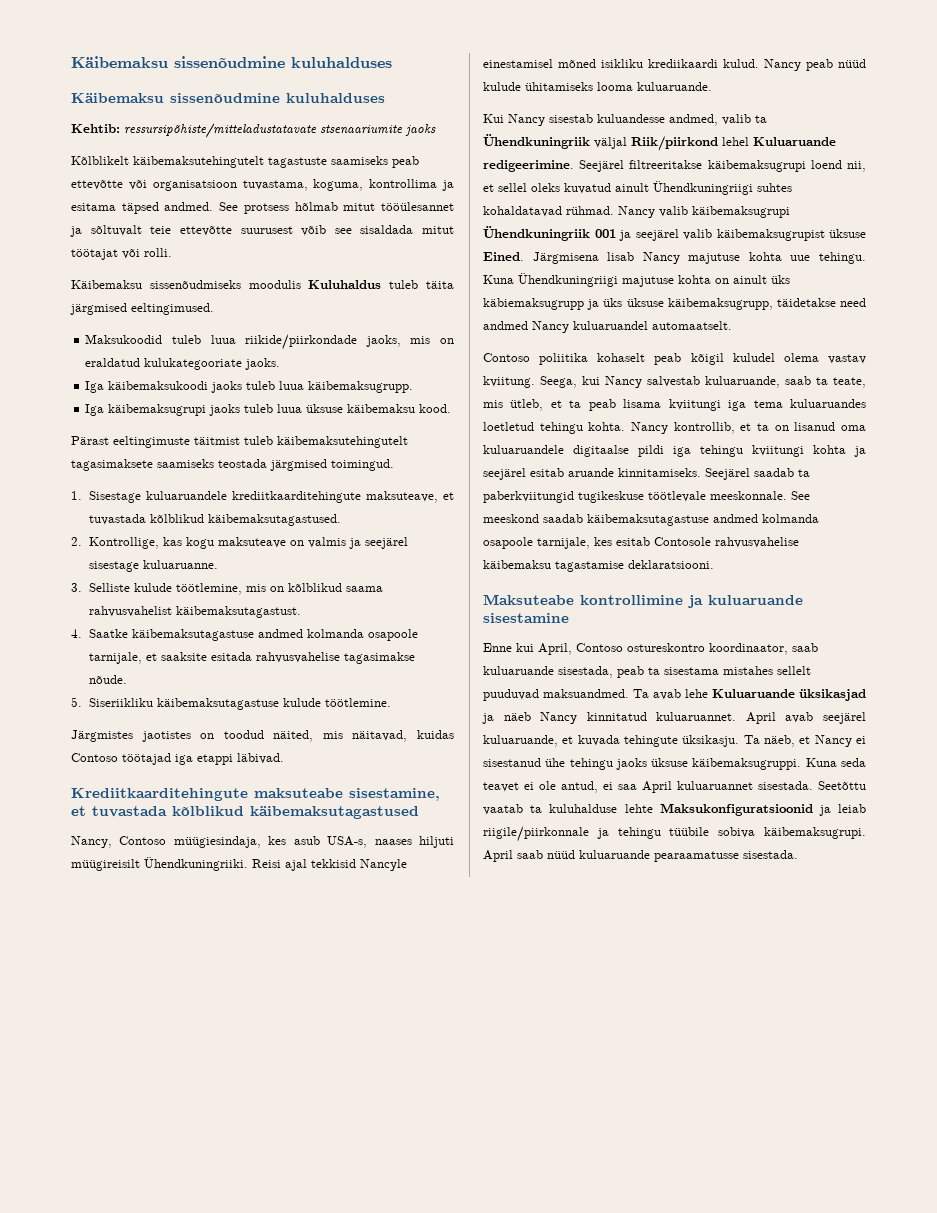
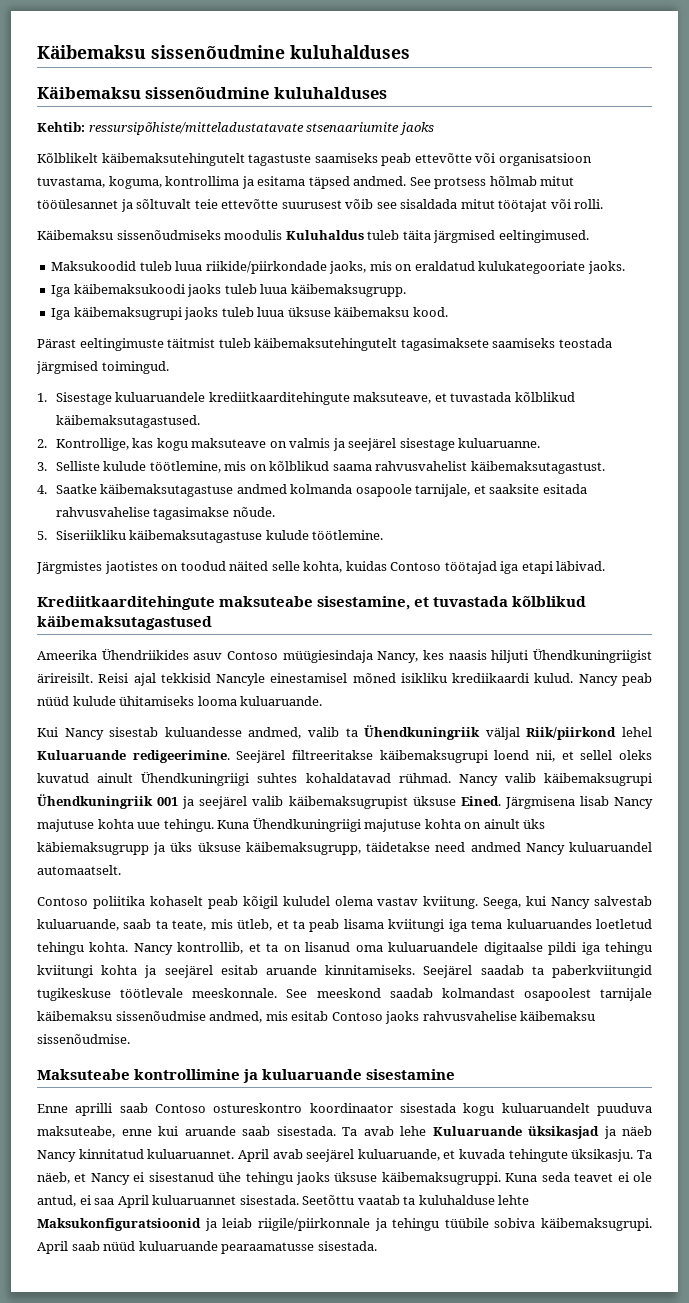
[273,730,408,742] näited, mis näitavad, -> [229,561,343,573] näited selle kohta,
[197,754,233,765] etappi -> [521,561,553,574] etapi
[71,836,454,848] [71,857,248,871] Nancy, Contoso müügiesindaja, kes asub USA-s, naases hiljuti müügireisilt Ühendkuningriiki. -> [37,649,652,663] [37,673,93,683] Ameerika Ühendriikides asuv Contoso müügiesindaja Nancy, kes naasis hiljuti Ühendkuningriigist ärireisilt.
[587,514,819,526] [483,537,799,549] [483,560,714,572] käibemaksutagastuse andmed kolmanda osapoole tarnijale, kes esitab Contosole rahvusvahelise käibemaksu tagastamise deklaratsiooni. -> [441,988,652,1001] [37,1011,596,1024] [37,1034,130,1044] kolmandast osapoolest tarnijale käibemaksu sissenõudmise andmed, mis esitab Contoso jaoks rahvusvahelise käibemaksu sissenõudmise.
[516,643,818,655] [483,666,811,678] [483,689,629,701] kui April, Contoso ostureskontro koordinaator, saab kuluaruande sisestada, peab ta sisestama mistahes sellelt puuduvad maksuandmed. -> [75,1103,652,1116] [37,1126,336,1138] aprilli saab Contoso ostureskontro koordinaator sisestada kogu kuluaruandelt puuduva maksuteabe, enne kui aruande saab sisestada.

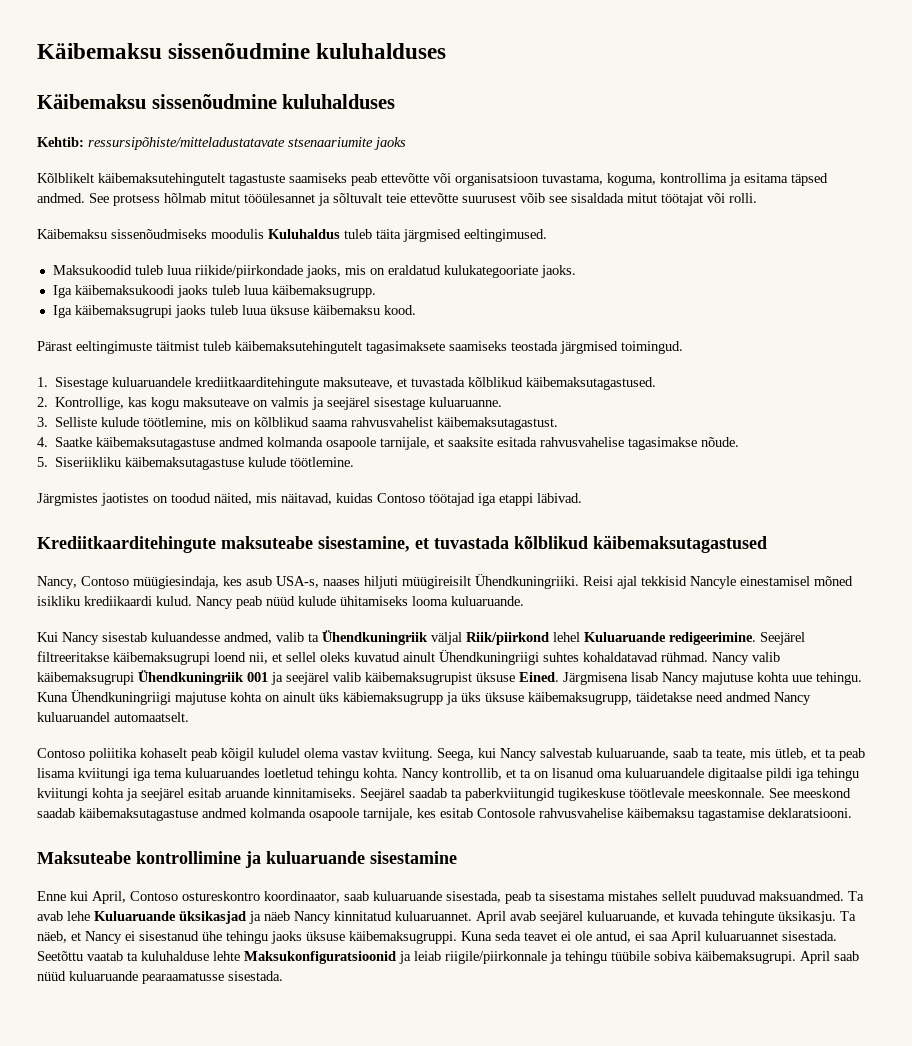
[229,561,343,573] näited selle kohta, -> [214,493,332,505] näited, mis näitavad,
[521,561,553,574] etapi -> [499,493,533,506] etappi
[37,649,652,663] [37,673,93,683] Ameerika Ühendriikides asuv Contoso müügiesindaja Nancy, kes naasis hiljuti Ühendkuningriigist ärireisilt. -> [37,574,579,589] Nancy, Contoso müügiesindaja, kes asub USA-s, naases hiljuti müügireisilt Ühendkuningriiki.
[441,988,652,1001] [37,1011,596,1024] [37,1034,130,1044] kolmandast osapoolest tarnijale käibemaksu sissenõudmise andmed, mis esitab Contoso jaoks rahvusvahelise käibemaksu sissenõudmise. -> [79,808,852,821] käibemaksutagastuse andmed kolmanda osapoole tarnijale, kes esitab Contosole rahvusvahelise käibemaksu tagastamise deklaratsiooni.
[75,1103,652,1116] [37,1126,336,1138] aprilli saab Contoso ostureskontro koordinaator sisestada kogu kuluaruandelt puuduva maksuteabe, enne kui aruande saab sisestada. -> [70,891,844,904] kui April, Contoso ostureskontro koordinaator, saab kuluaruande sisestada, peab ta sisestama mistahes sellelt puuduvad maksuandmed.

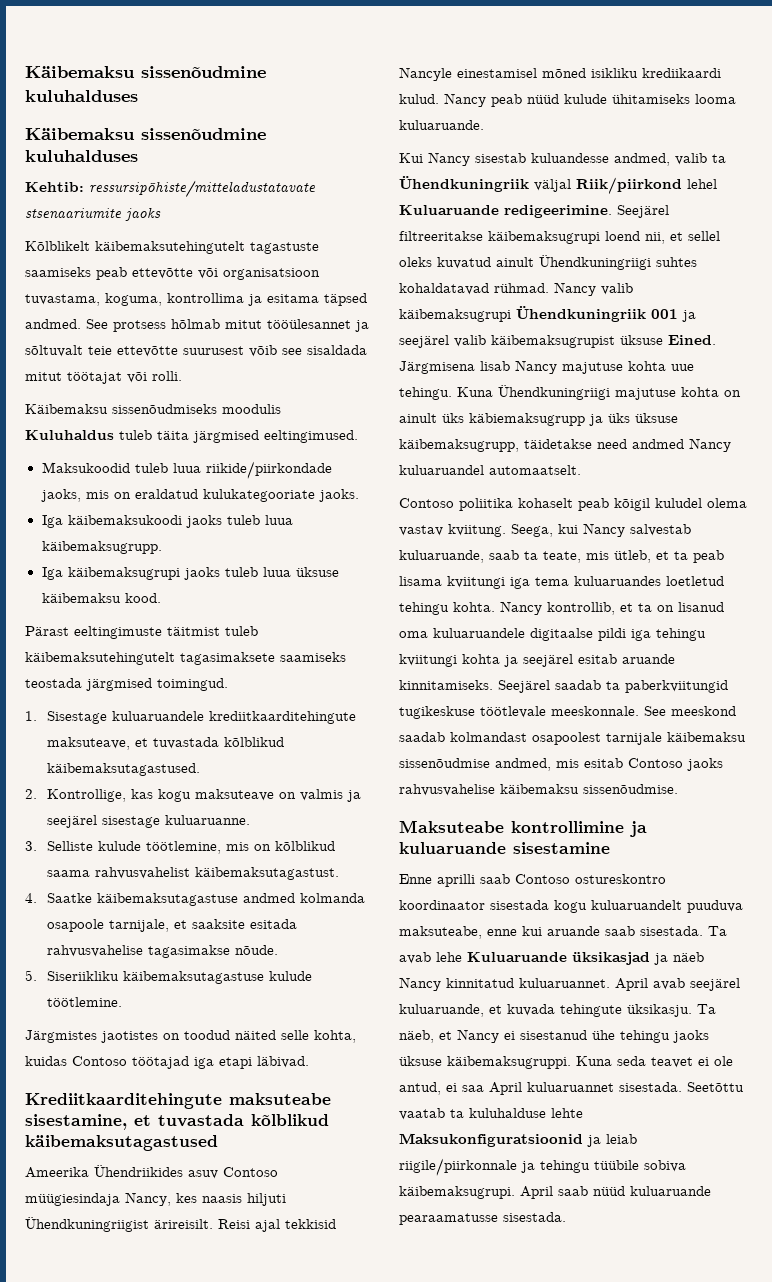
[214,493,332,505] näited, mis näitavad, -> [235,1030,356,1043] näited selle kohta,
[499,493,533,506] etappi -> [219,1057,252,1069] etapi
[37,574,579,589] Nancy, Contoso müügiesindaja, kes asub USA-s, naases hiljuti müügireisilt Ühendkuningriiki. -> [25,1165,278,1179] [25,1192,286,1206] [25,1217,213,1232] Ameerika Ühendriikides asuv Contoso müügiesindaja Nancy, kes naasis hiljuti Ühendkuningriigist ärireisilt.
[79,808,852,821] käibemaksutagastuse andmed kolmanda osapoole tarnijale, kes esitab Contosole rahvusvahelise käibemaksu tagastamise deklaratsiooni. -> [450,732,746,745] [399,758,723,771] [399,784,678,796] kolmandast osapoolest tarnijale käibemaksu sissenõudmise andmed, mis esitab Contoso jaoks rahvusvahelise käibemaksu sissenõudmise.
[70,891,844,904] kui April, Contoso ostureskontro koordinaator, saab kuluaruande sisestada, peab ta sisestama mistahes sellelt puuduvad maksuandmed. -> [437,874,666,887] [399,900,743,913] [399,926,703,939] aprilli saab Contoso ostureskontro koordinaator sisestada kogu kuluaruandelt puuduva maksuteabe, enne kui aruande saab sisestada.

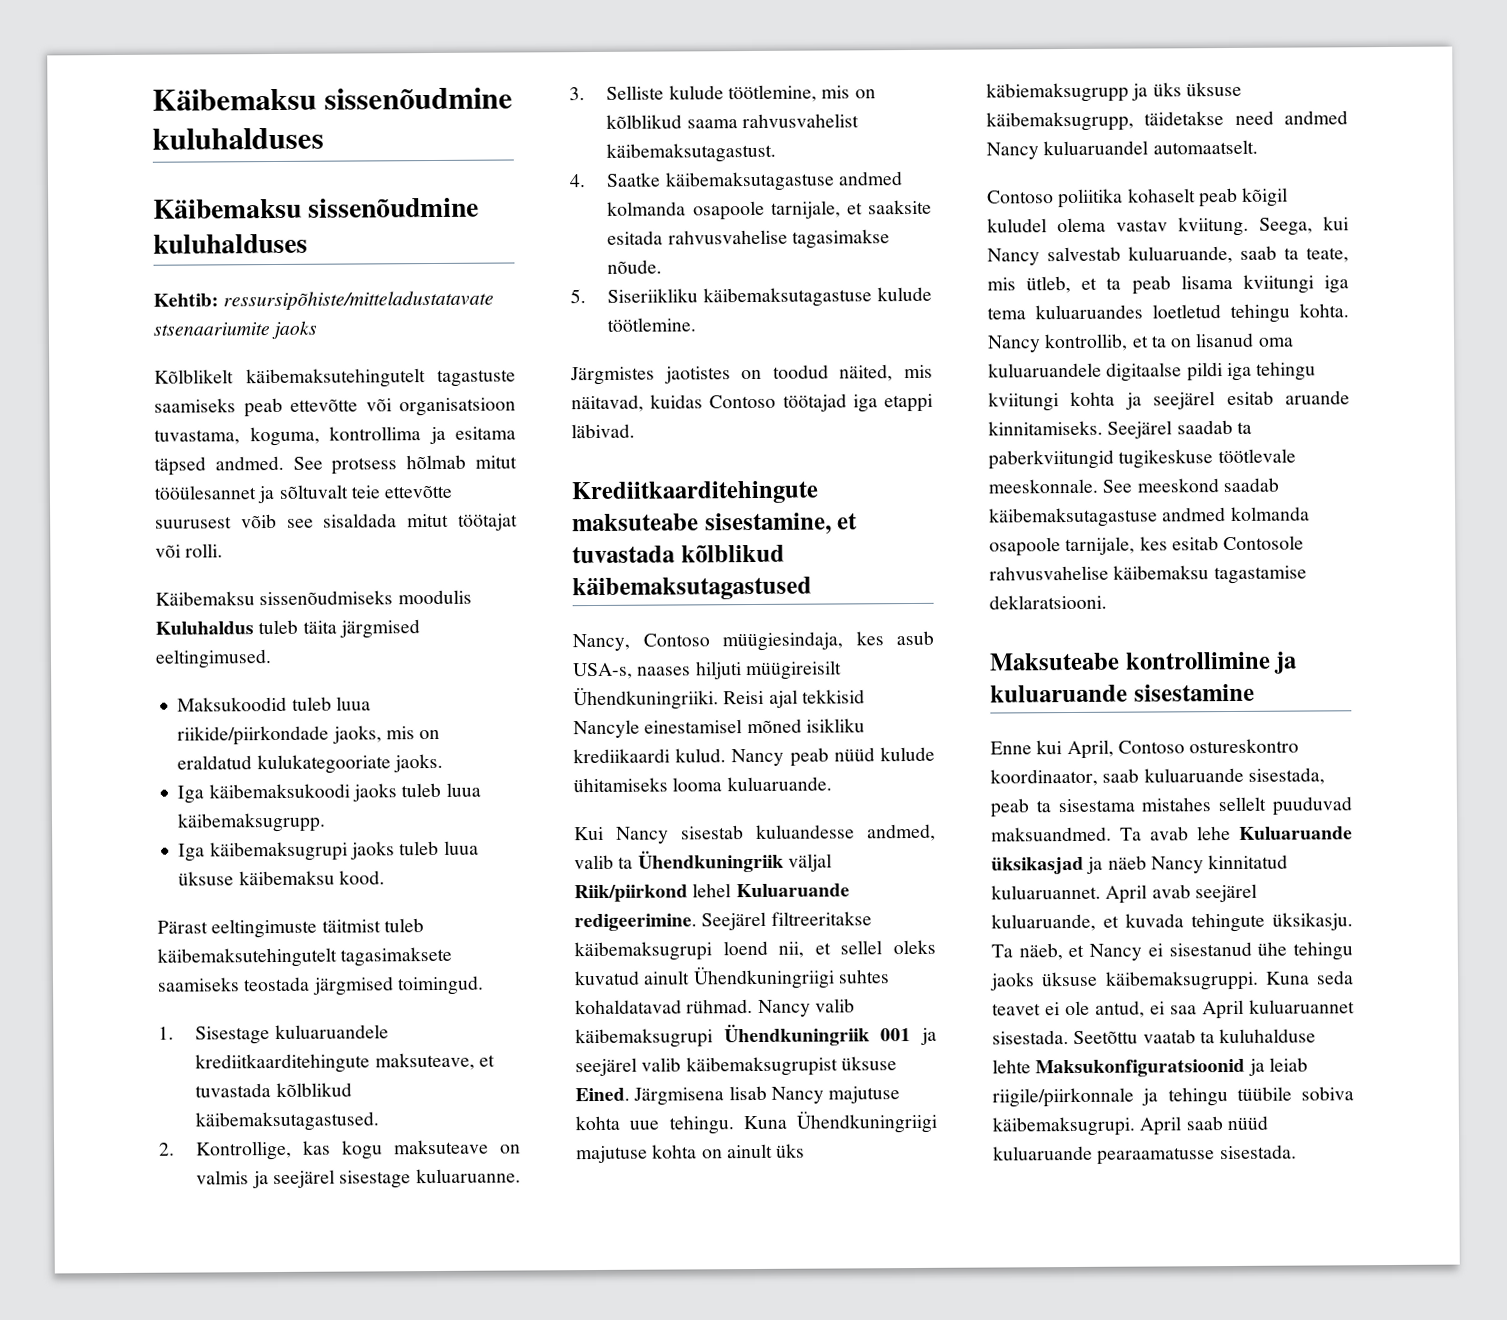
[235,1030,356,1043] näited selle kohta, -> [839,364,933,382] [571,394,644,413] näited, mis näitavad,
[219,1057,252,1069] etapi -> [884,393,933,413] etappi
[25,1165,278,1179] [25,1192,286,1206] [25,1217,213,1232] Ameerika Ühendriikides asuv Contoso müügiesindaja Nancy, kes naasis hiljuti Ühendkuningriigist ärireisilt. -> [572,630,934,652] [573,660,842,681] [573,687,719,711] Nancy, Contoso müügiesindaja, kes asub USA-s, naases hiljuti müügireisilt Ühendkuningriiki.
[450,732,746,745] [399,758,723,771] [399,784,678,796] kolmandast osapoolest tarnijale käibemaksu sissenõudmise andmed, mis esitab Contoso jaoks rahvusvahelise käibemaksu sissenõudmise. -> [989,506,1310,528] [989,535,1305,557] [989,565,1307,585] [989,594,1107,610] käibemaksutagastuse andmed kolmanda osapoole tarnijale, kes esitab Contosole rahvusvahelise käibemaksu tagastamise deklaratsiooni.
[437,874,666,887] [399,900,743,913] [399,926,703,939] aprilli saab Contoso ostureskontro koordinaator sisestada kogu kuluaruandelt puuduva maksuteabe, enne kui aruande saab sisestada. -> [1036,738,1300,760] [990,767,1325,787] [990,796,1352,818] [991,826,1112,842] kui April, Contoso ostureskontro koordinaator, saab kuluaruande sisestada, peab ta sisestama mistahes sellelt puuduvad maksuandmed.

